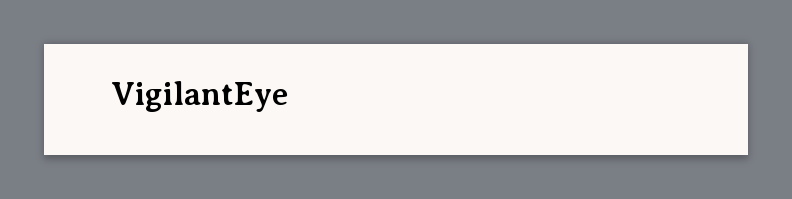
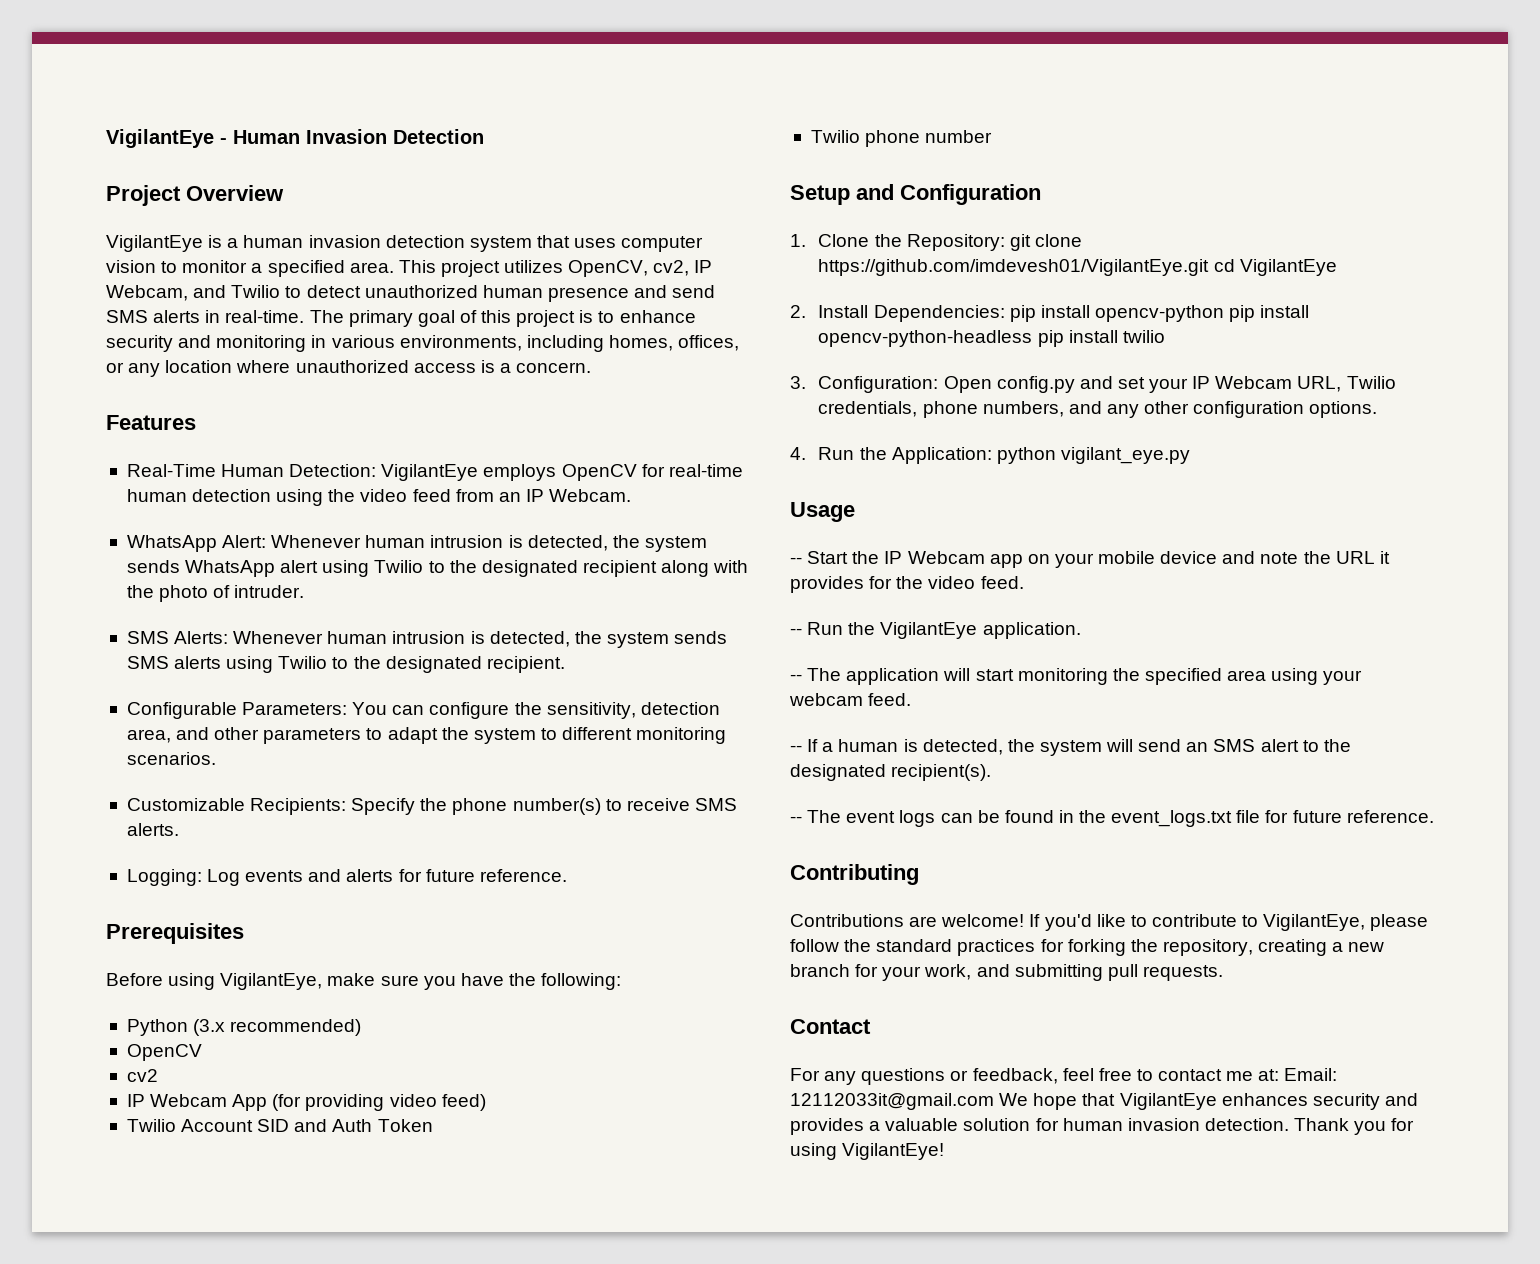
[111,81,288,112] VigilantEye -> [106,129,484,148] [106,185,284,206] [106,235,704,252] [106,260,713,277] [106,285,716,302] [106,310,696,327] [106,335,740,352] [106,360,592,377] [106,415,196,430] [126,464,743,481] [126,489,632,506] [126,535,707,552] [126,560,749,577] [126,585,305,602] [126,631,728,648] [126,656,565,673] [126,702,720,719] [126,727,727,744] [126,752,216,765] [126,798,737,815] [126,823,179,836] [126,869,567,886] [106,923,244,944] [106,973,622,990] [126,1019,362,1036] [126,1044,202,1061] [126,1069,158,1082] [126,1094,486,1111] [126,1119,433,1132] [810,130,993,147] [790,184,1041,205] [790,234,1082,251] [818,259,1337,276] [790,305,1310,322] [818,330,1165,347] [790,376,1396,393] [818,401,1378,418] [790,447,1190,464] [790,502,855,522] [790,551,1390,568] [790,576,1024,593] [790,622,1081,639] [790,668,1363,685] [789,693,912,706] [790,739,1351,756] [790,764,992,781] [790,810,1434,827] [790,864,919,885] [790,914,1429,931] [790,939,1385,956] [790,964,1223,981] [790,1019,871,1034] [790,1068,1338,1085] [790,1093,1418,1110] [790,1118,1415,1135] [790,1143,945,1160] VigilantEye - Human Invasion Detection // Project Overview // VigilantEye is a human invasion detection system that uses computer vision to monitor a specified area. This project utilizes OpenCV, cv2, IP Webcam, and Twilio to detect unauthorized human presence and send SMS alerts in real-time. The primary goal of this project is to enhance security and monitoring in various environments, including homes, offices, or any location where unauthorized access is a concern. // Features // Real-Time Human Detection: VigilantEye employs OpenCV for real-time human detection using the video feed from an IP Webcam. // WhatsApp Alert: Whenever human intrusion is detected, the system sends WhatsApp alert using Twilio to the designated recipient along with the photo of intruder. // SMS Alerts: Whenever human intrusion is detected, the system sends SMS alerts using Twilio to the designated recipient. // Configurable Parameters: You can configure the sensitivity, detection area, and other parameters to adapt the system to different monitoring scenarios. // Customizable Recipients: Specify the phone number(s) to receive SMS alerts. // Logging: Log events and alerts for future reference. // Prerequisites // Before using VigilantEye, make sure you have the following: // Python (3.x recommended) // OpenCV // cv2 // IP Webcam App (for providing video feed) // Twilio Account SID and Auth Token // Twilio phone number // Setup and Configuration // 1. Clone the Repository: git clone https://github.com/imdevesh01/VigilantEye.git cd VigilantEye // 2. Install Dependencies: pip install opencv-python pip install opencv-python-headless pip install twilio // 3. Configuration: Open config.py and set your IP Webcam URL, Twilio credentials, phone numbers, and any other configuration options. // 4. Run the Application: python vigilant_eye.py // Usage // -- Start the IP Webcam app on your mobile device and note the URL it provides for the video feed. // -- Run the VigilantEye application. // -- The application will start monitoring the specified area using your webcam feed. // -- If a human is detected, the system will send an SMS alert to the designated recipient(s). // -- The event logs can be found in the event_logs.txt file for future reference. // Contributing // Contributions are welcome! If you'd like to contribute to VigilantEye, please follow the standard practices for forking the repository, creating a new branch for your work, and submitting pull requests. // Contact // For any questions or feedback, feel free to contact me at: Email: 12112033it@gmail.com We hope that VigilantEye enhances security and provides a valuable solution for human invasion detection. Thank you for using VigilantEye!

